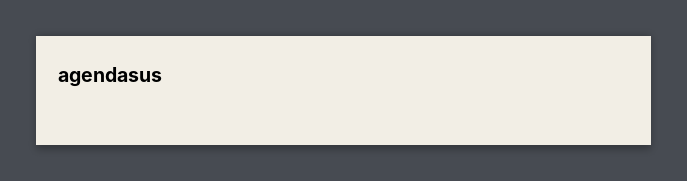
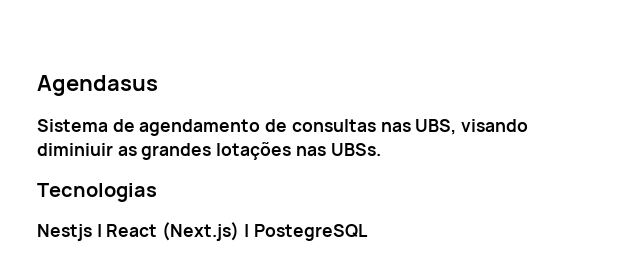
[58,67,162,87] agendasus -> [37,75,158,96] [37,119,529,136] [37,142,381,160] [37,183,157,202] [37,222,368,241] Agendasus // Sistema de agendamento de consultas nas UBS, visando diminiuir as grandes lotações nas UBSs. // Tecnologias // Nestjs | React (Next.js) | PostegreSQL

